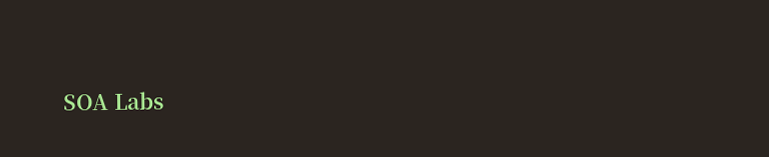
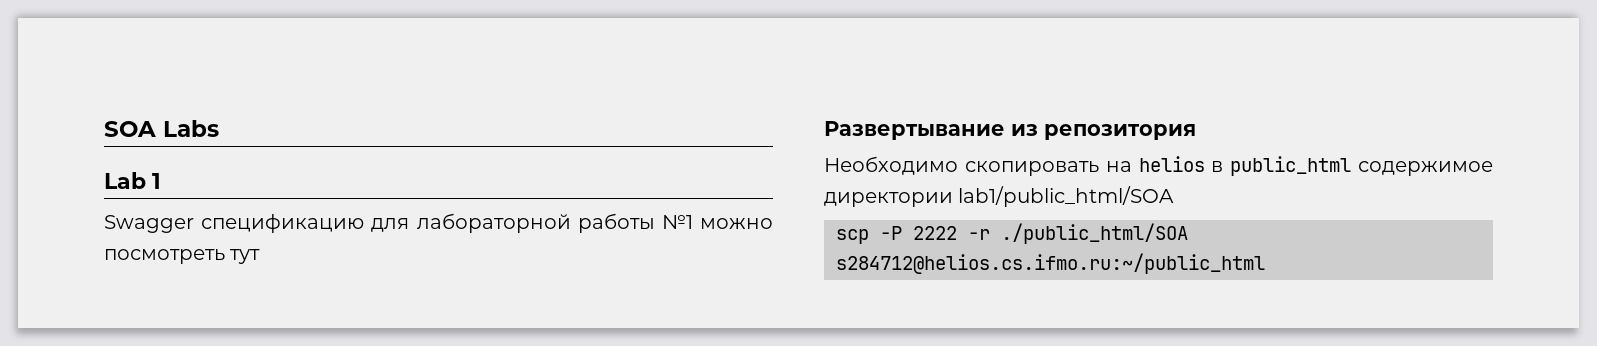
(164, 100) none -> [104,172,161,189] [104,213,773,233] [104,249,261,264] [824,121,1196,140] [824,156,1493,176] [824,186,1175,207] [836,223,1188,244] [836,253,1265,274] // Lab 1 // Swagger спецификацию для лабораторной работы №1 можно посмотреть тут // Развертывание из репозитория // Необходимо скопировать на helios в public_html содержимое директории lab1/public_html/SOA // scp -P 2222 -r ./public_html/SOA s284712@helios.cs.ifmo.ru:~/public_html

